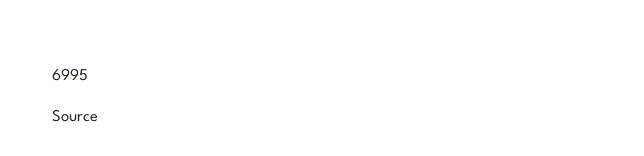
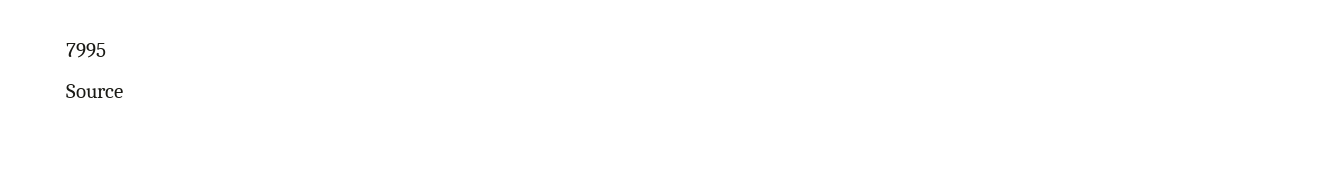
[52,68,88,81] 6995 -> [66,43,106,58] 7995

